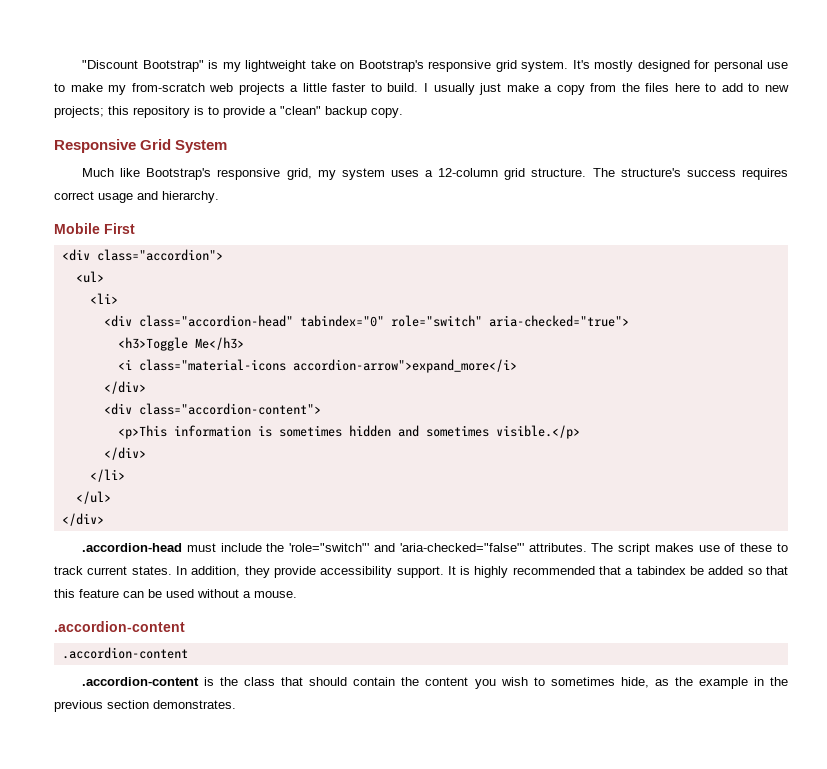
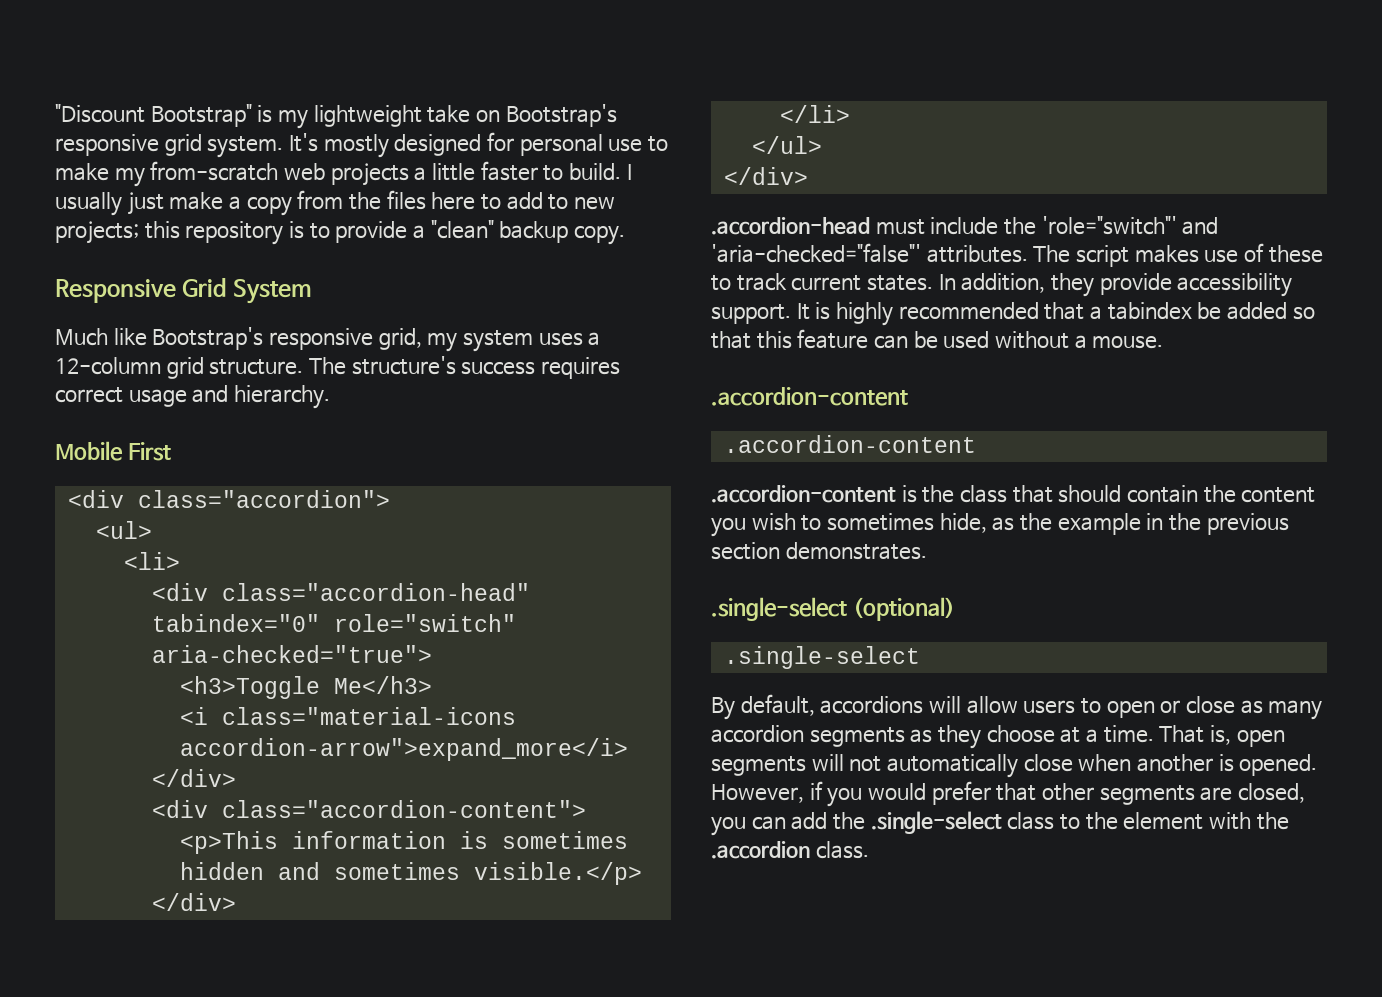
(236, 704) none -> [711,597,955,621] [723,646,920,669] [711,694,1323,720] [711,725,1285,749] [711,754,1318,778] [711,781,1305,807] [711,811,1289,836] [711,841,869,859] // .single-select (optional) // .single-select // By default, accordions will allow users to open or close as many accordion segments as they choose at a time. That is, open segments will not automatically close when another is opened. However, if you would prefer that other segments are closed, you can add the .single-select class to the element with the .accordion class.

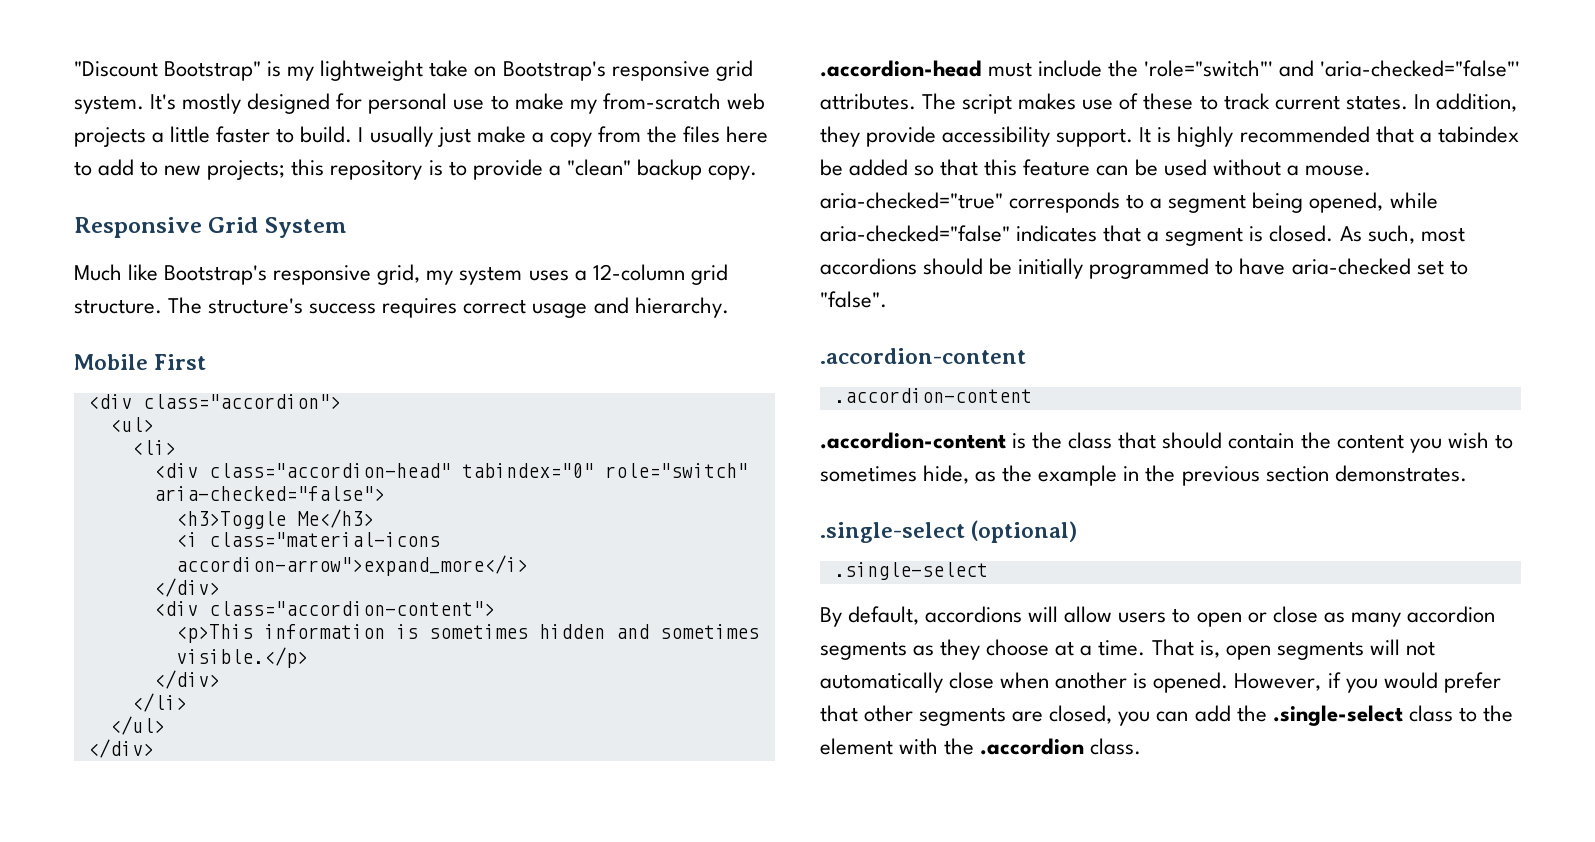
[151,645,432,663] aria-checked="true"> -> [153,486,385,501] aria-checked="false">
(1164, 342) none -> [820,192,1438,213] [820,225,1465,246] [820,258,1468,279] [820,291,887,308] aria-checked="true" corresponds to a segment being opened, while aria-checked="false" indicates that a segment is closed. As such, most accordions should be initially programmed to have aria-checked set to "false".

